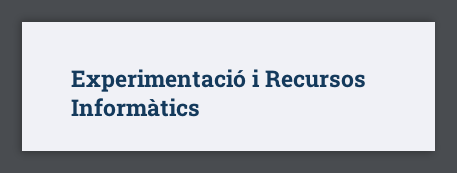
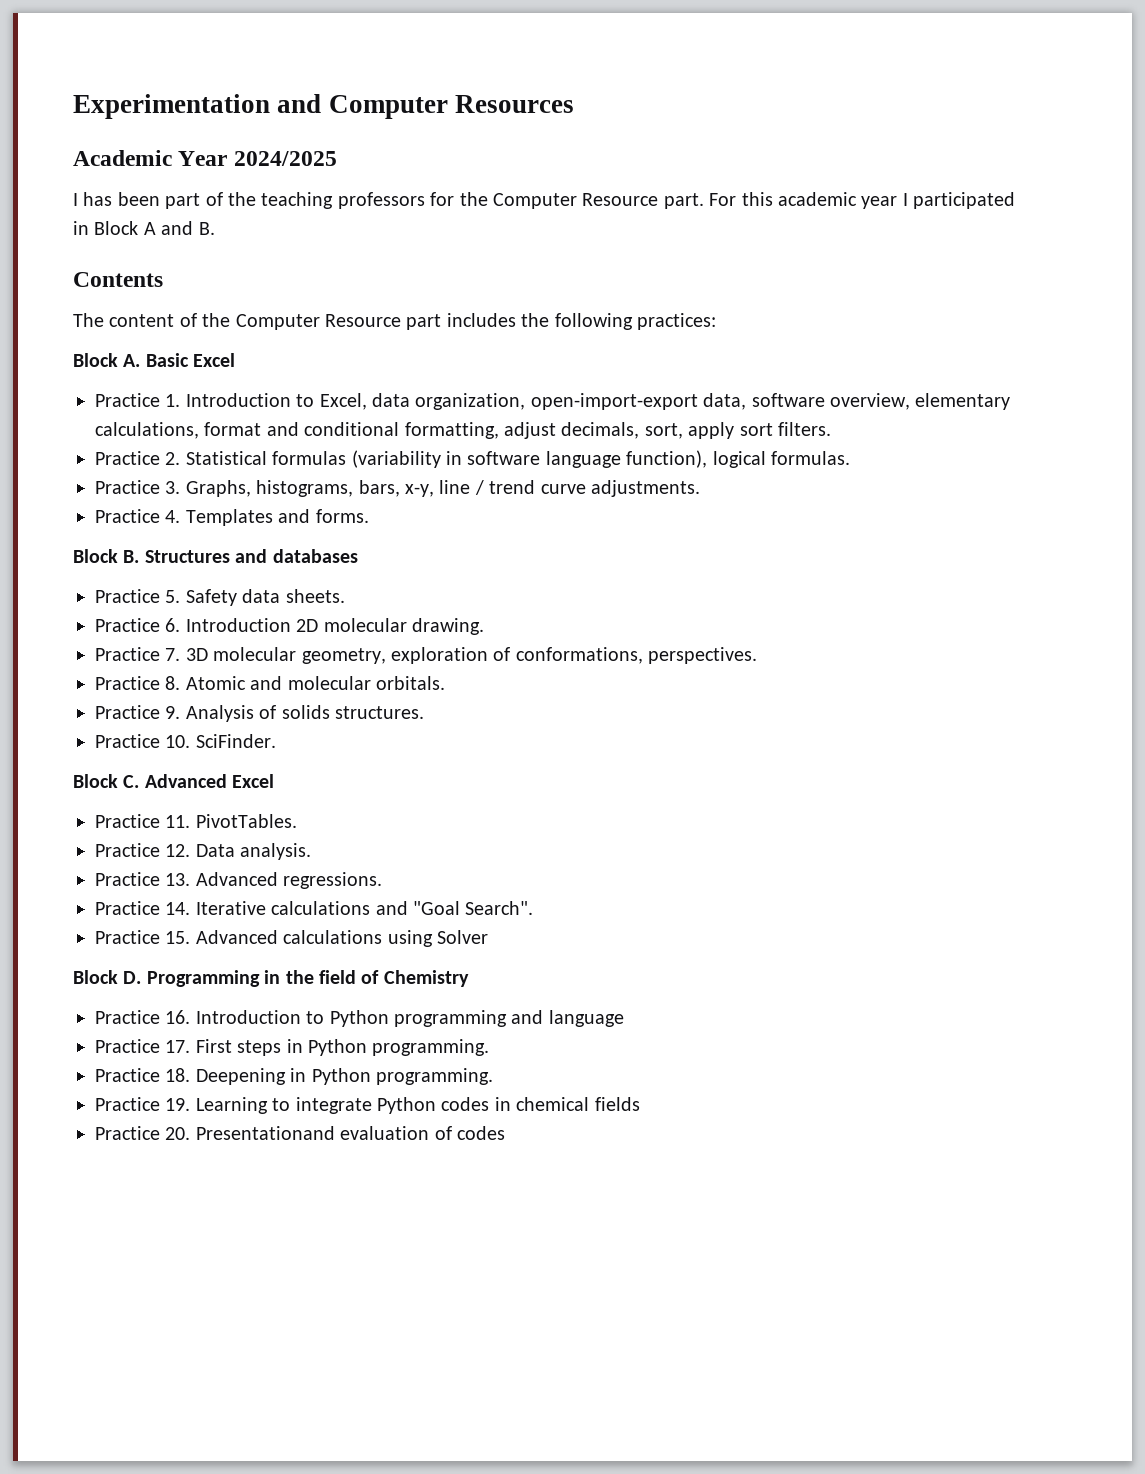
[71,69,367,92] [71,98,200,117] Experimentació i Recursos Informàtics -> [73,94,574,119] [73,150,337,166] [73,192,1016,209] [73,221,215,235] [73,272,163,287] [73,313,716,330] [73,353,236,367] [95,393,1011,410] [95,422,831,439] [95,450,850,468] [95,480,700,497] [95,509,369,526] [73,549,358,563] [95,589,345,606] [95,618,484,635] [95,647,758,664] [95,676,445,690] [95,705,424,722] [95,734,276,748] [73,774,275,788] [95,814,297,828] [95,843,312,860] [95,872,383,889] [95,901,534,915] [95,930,488,947] [73,970,469,987] [95,1010,624,1027] [95,1039,490,1056] [95,1068,493,1085] [95,1097,640,1114] [95,1126,505,1140] Experimentation and Computer Resources // Academic Year 2024/2025 // I has been part of the teaching professors for the Computer Resource part. For this academic year I participated in Block A and B. // Contents // The content of the Computer Resource part includes the following practices: // Block A. Basic Excel // Practice 1. Introduction to Excel, data organization, open-import-export data, software overview, elementary calculations, format and conditional formatting, adjust decimals, sort, apply sort filters. // Practice 2. Statistical formulas (variability in software language function), logical formulas. // Practice 3. Graphs, histograms, bars, x-y, line / trend curve adjustments. // Practice 4. Templates and forms. // Block B. Structures and databases // Practice 5. Safety data sheets. // Practice 6. Introduction 2D molecular drawing. // Practice 7. 3D molecular geometry, exploration of conformations, perspectives. // Practice 8. Atomic and molecular orbitals. // Practice 9. Analysis of solids structures. // Practice 10. SciFinder. // Block C. Advanced Excel // Practice 11. PivotTables. // Practice 12. Data analysis. // Practice 13. Advanced regressions. // Practice 14. Iterative calculations and "Goal Search". // Practice 15. Advanced calculations using Solver // Block D. Programming in the field of Chemistry // Practice 16. Introduction to Python programming and language // Practice 17. First steps in Python programming. // Practice 18. Deepening in Python programming. // Practice 19. Learning to integrate Python codes in chemical fields // Practice 20. Presentationand evaluation of codes

